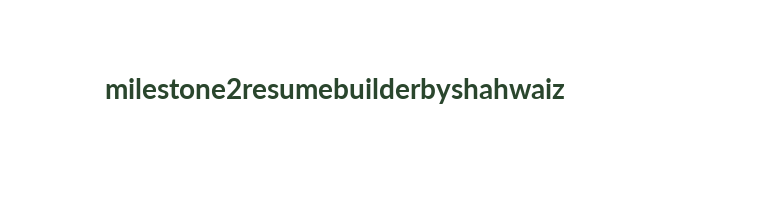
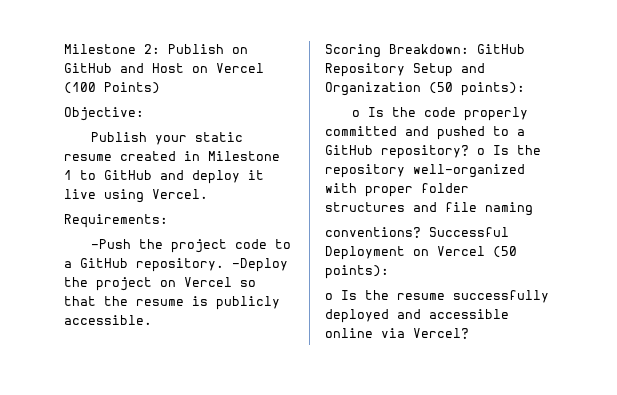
[105,78,565,104] milestone2resumebuilderbyshahwaiz -> [64,44,248,54] [64,63,264,73] [64,82,160,94] [64,107,144,121] [90,132,243,145] [64,151,280,161] [64,170,264,184] [64,189,208,203] [64,214,168,228] [90,239,291,253] [64,258,288,272] [64,277,256,291] [64,296,280,310] [64,315,152,325] [325,44,525,58] [325,63,485,77] [325,82,525,96] [351,107,528,121] [325,126,525,140] [325,145,541,159] [325,164,525,178] [325,183,469,197] [325,202,533,216] [325,227,509,238] [325,246,517,260] [325,265,389,279] [325,290,549,303] [325,309,509,323] [325,328,469,339] Milestone 2: Publish on GitHub and Host on Vercel (100 Points) // Objective: // Publish your static resume created in Milestone 1 to GitHub and deploy it live using Vercel. // Requirements: // -Push the project code to a GitHub repository. -Deploy the project on Vercel so that the resume is publicly accessible. // Scoring Breakdown: GitHub Repository Setup and Organization (50 points): // o Is the code properly committed and pushed to a GitHub repository? o Is the repository well-organized with proper folder structures and file naming // conventions? Successful Deployment on Vercel (50 points): // o Is the resume successfully deployed and accessible online via Vercel?

